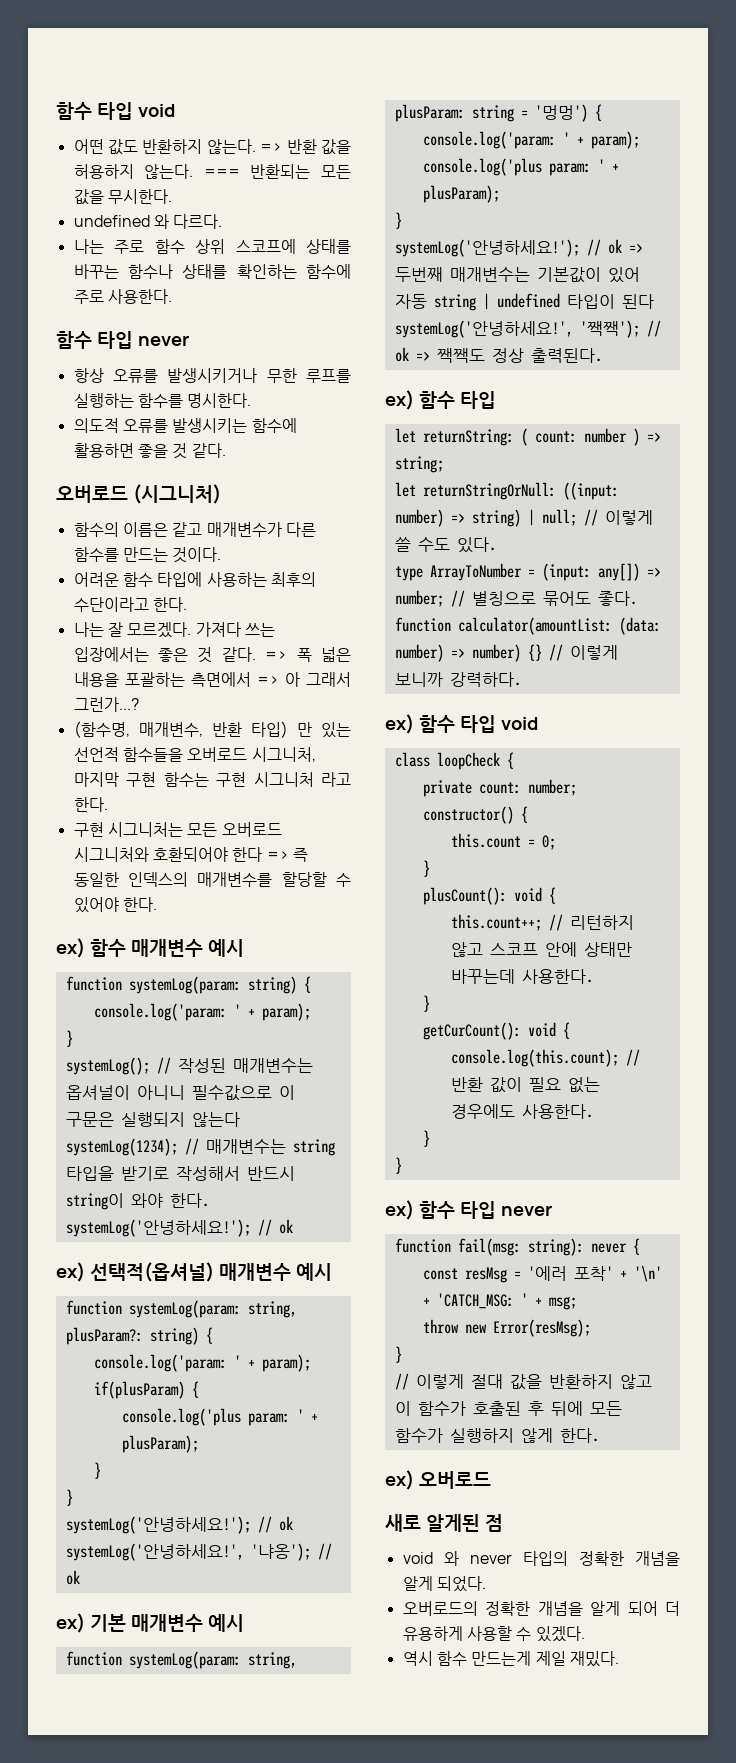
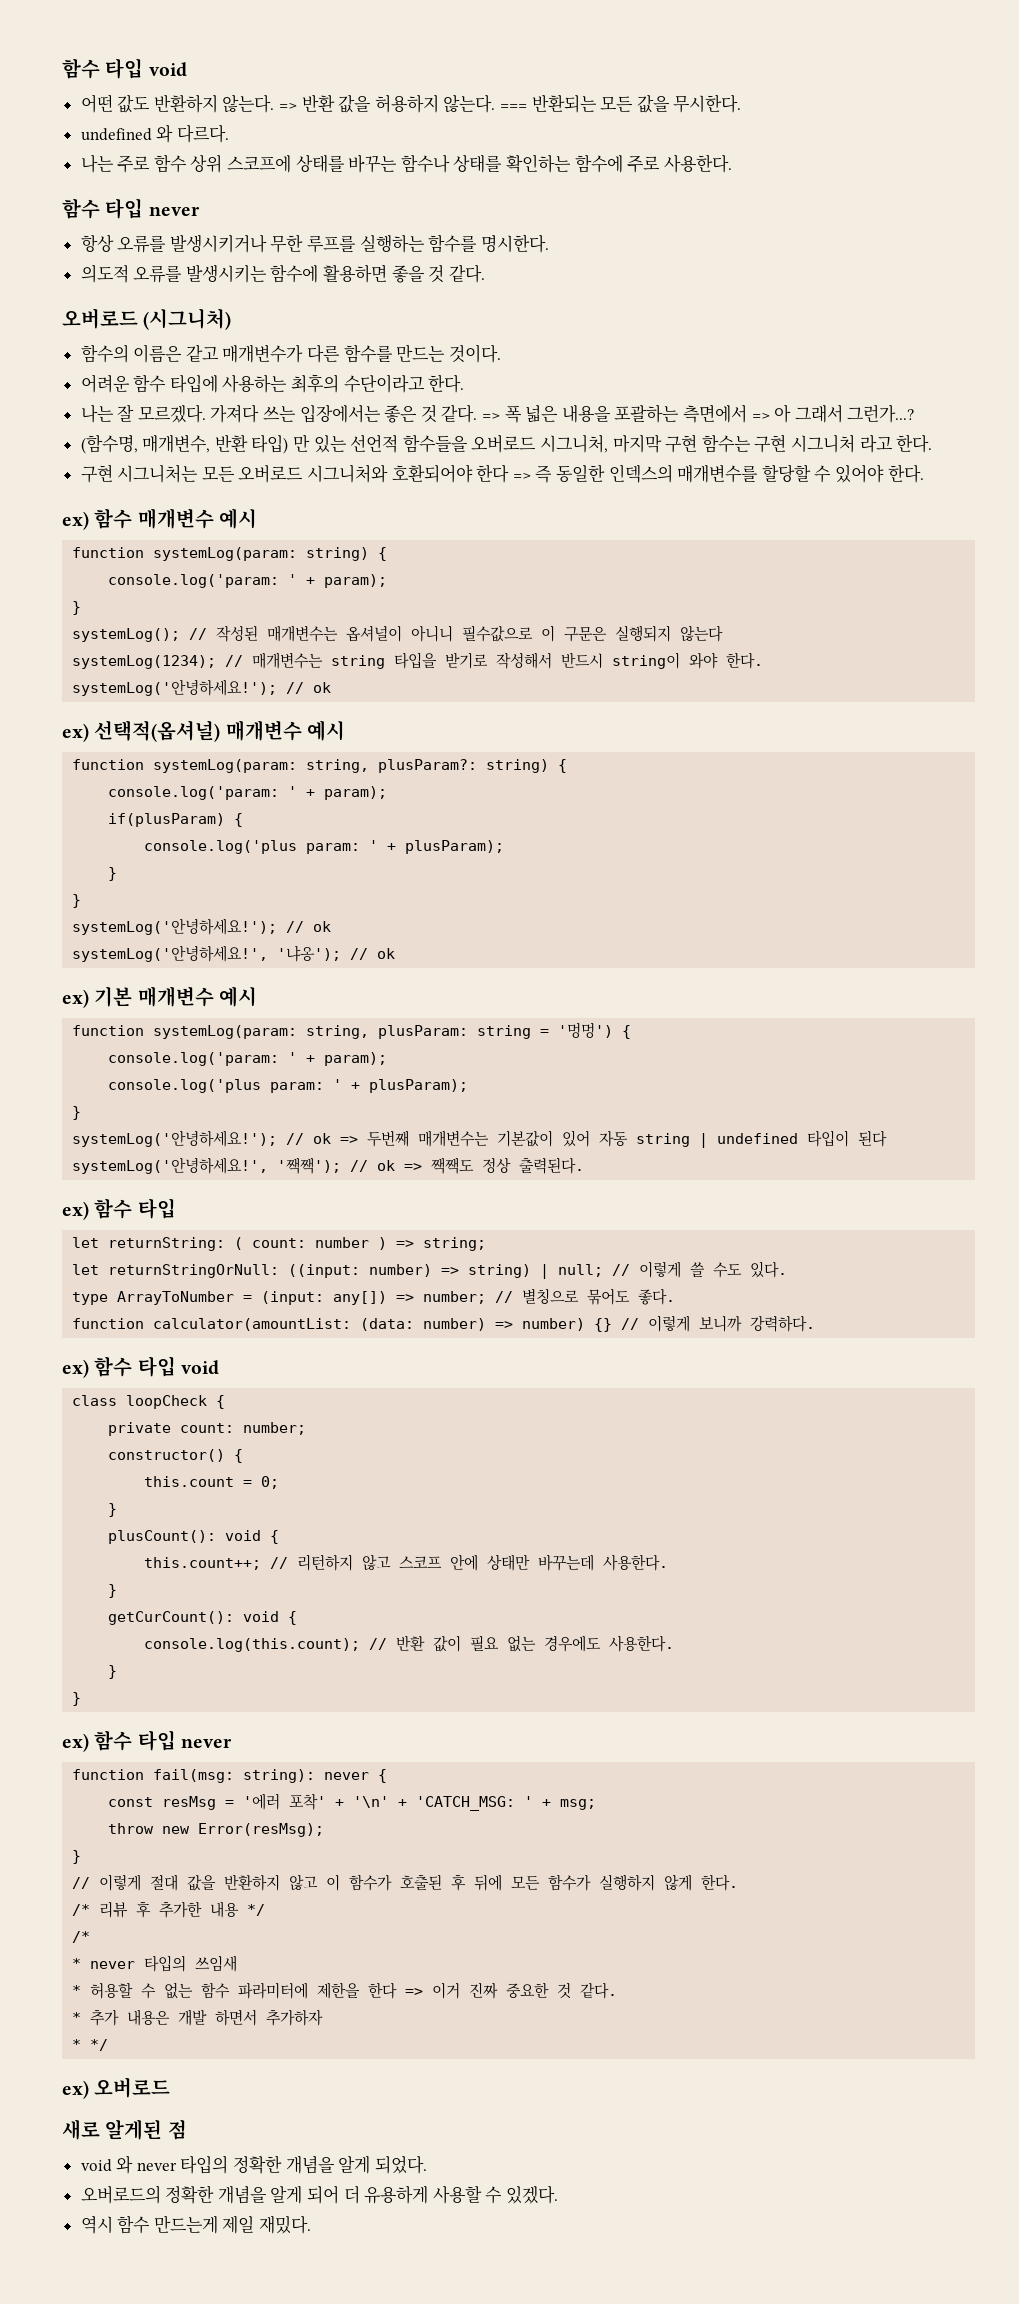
(599, 1435) none -> [72,1901,266,1918] [72,1931,91,1943] [72,1955,238,1972] [72,1982,618,1999] [72,2009,324,2026] [72,2039,109,2051] // /* 리뷰 후 추가한 내용 */ // /* // * never 타입의 쓰임새 // * 허용할 수 없는 함수 파라미터에 제한을 한다 => 이거 진짜 중요한 것 같다. // * 추가 내용은 개발 하면서 추가하자 // * */

